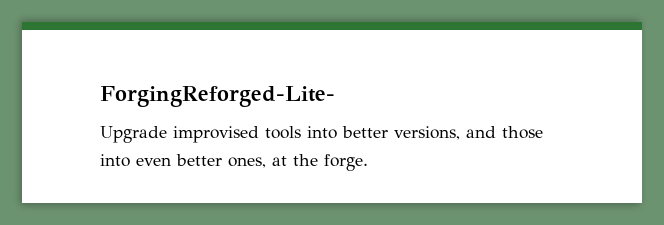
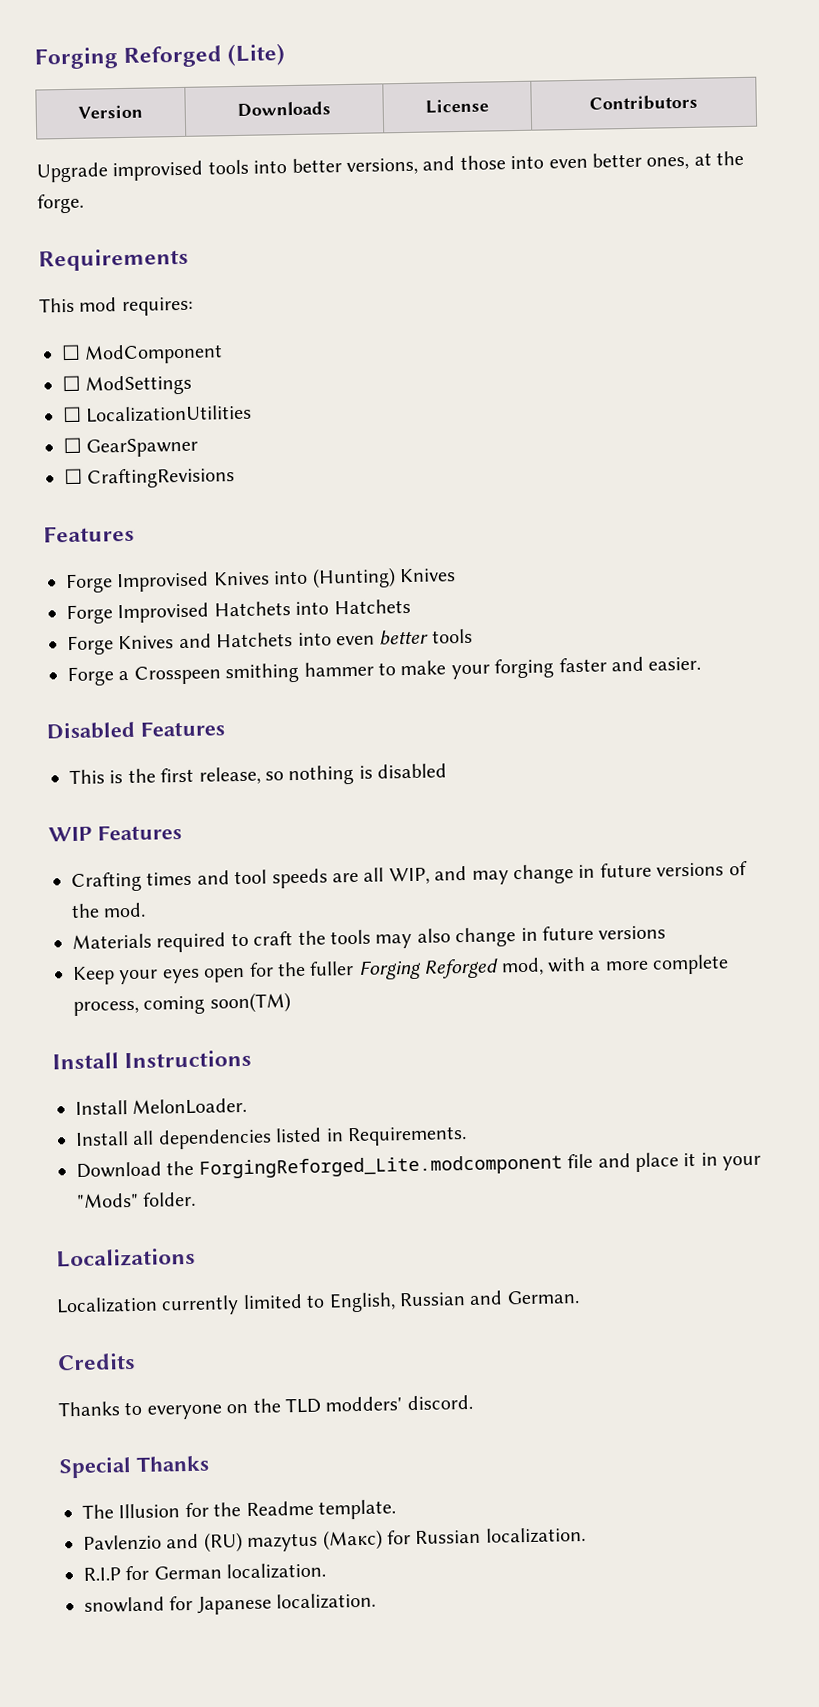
[100,86,335,107] ForgingReforged-Lite- -> [34,43,286,70] [78,104,143,119] [237,101,331,117] [425,98,489,114] [589,94,698,111] Forging Reforged (Lite) // Version | Downloads | License | Contributors
(368, 162) none -> [38,247,189,272] [39,296,193,317] [61,343,224,365] [62,374,193,396] [62,404,253,423] [63,437,199,458] [64,467,236,489] [43,524,135,543] [65,567,456,594] [66,598,411,625] [67,628,473,656] [67,656,702,687] [46,720,225,740] [69,763,448,786] [48,824,182,842] [71,860,748,893] [71,902,147,919] [72,925,667,953] [72,954,730,986] [73,992,291,1017] [52,1049,253,1070] [75,1097,248,1115] [75,1126,467,1150] [76,1152,762,1179] [77,1191,197,1208] [56,1247,196,1268] [56,1290,580,1316] [57,1352,136,1371] [58,1394,473,1420] [59,1455,209,1479] [82,1499,396,1520] [83,1526,586,1553] [83,1562,327,1581] [84,1592,377,1615] // Requirements // This mod requires: // ☐ ModComponent // ☐ ModSettings // ☐ LocalizationUtilities // ☐ GearSpawner // ☐ CraftingRevisions // Features // Forge Improvised Knives into (Hunting) Knives // Forge Improvised Hatchets into Hatchets // Forge Knives and Hatchets into even better tools // Forge a Crosspeen smithing hammer to make your forging faster and easier. // Disabled Features // This is the first release, so nothing is disabled // WIP Features // Crafting times and tool speeds are all WIP, and may change in future versions of the mod. // Materials required to craft the tools may also change in future versions // Keep your eyes open for the fuller Forging Reforged mod, with a more complete process, coming soon(TM) // Install Instructions // Install MelonLoader. // Install all dependencies listed in Requirements. // Download the ForgingReforged_Lite.modcomponent file and place it in your "Mods" folder. // Localizations // Localization currently limited to English, Russian and German. // Credits // Thanks to everyone on the TLD modders' discord. // Special Thanks // The Illusion for the Readme template. // Pavlenzio and (RU) mazytus (Макс) for Russian localization. // R.I.P for German localization. // snowland for Japanese localization.

